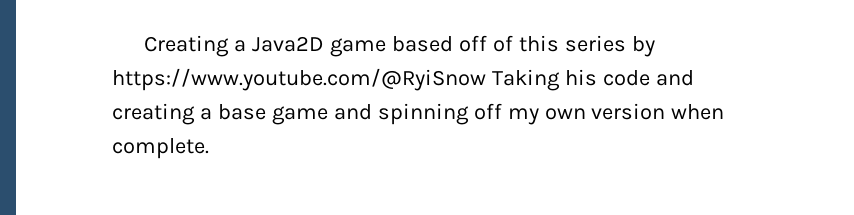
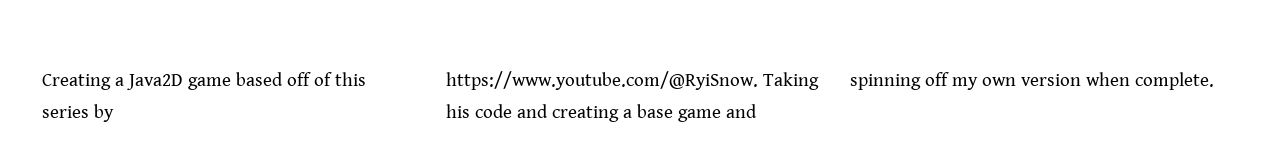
[112,68,486,91] https://www.youtube.com/@RyiSnow -> [446,71,758,90] https://www.youtube.com/@RyiSnow.

